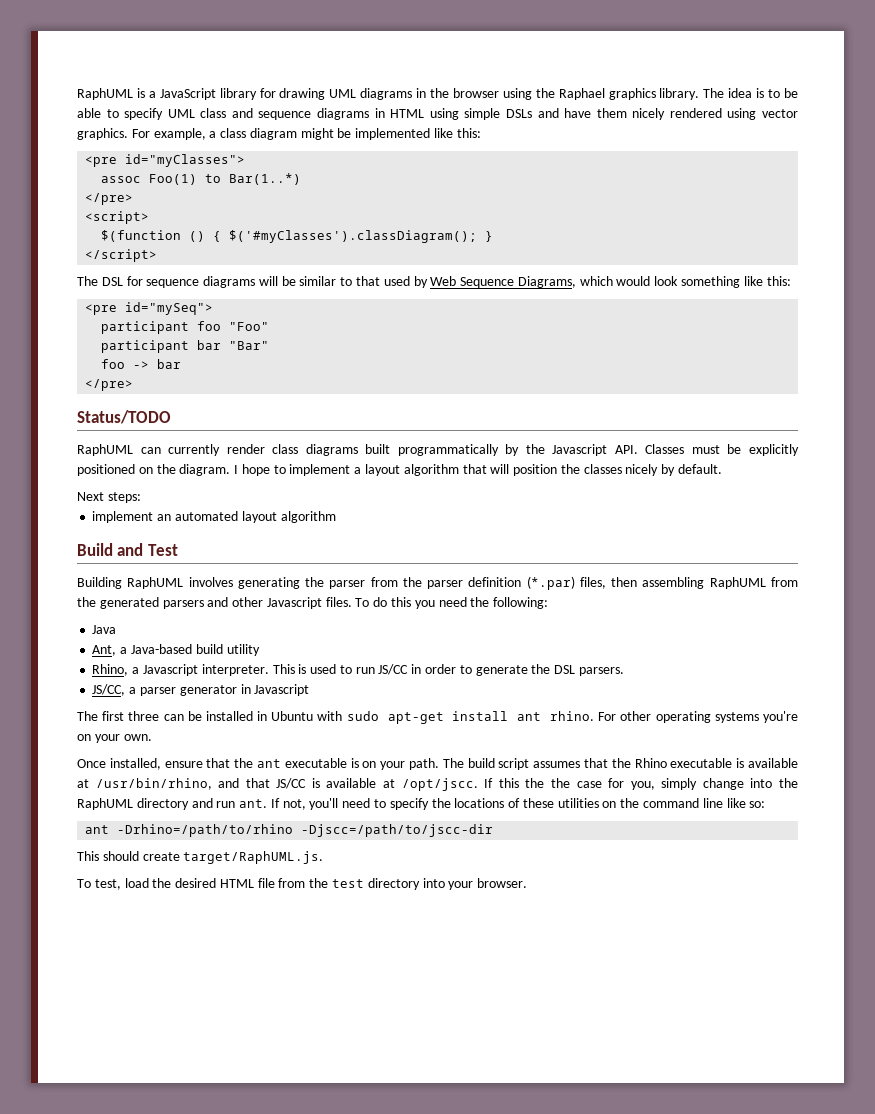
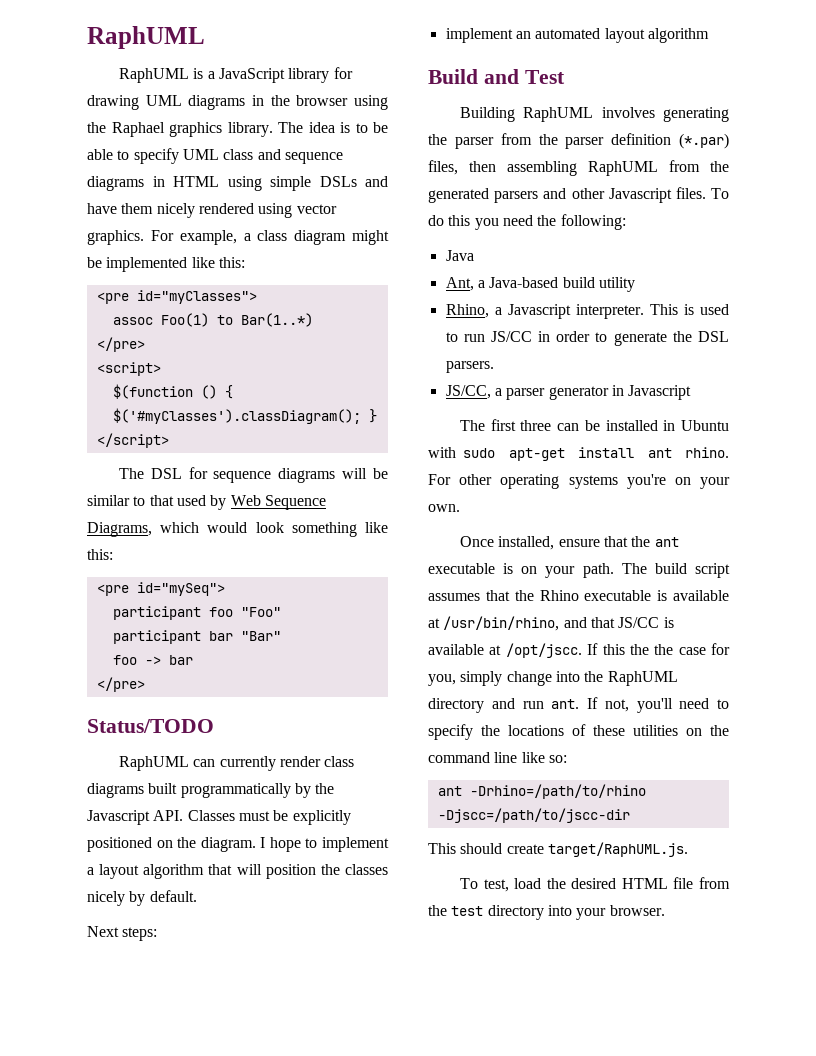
[77,88,133,100] RaphUML -> [87,26,205,49] [118,68,189,83] RaphUML // RaphUML

